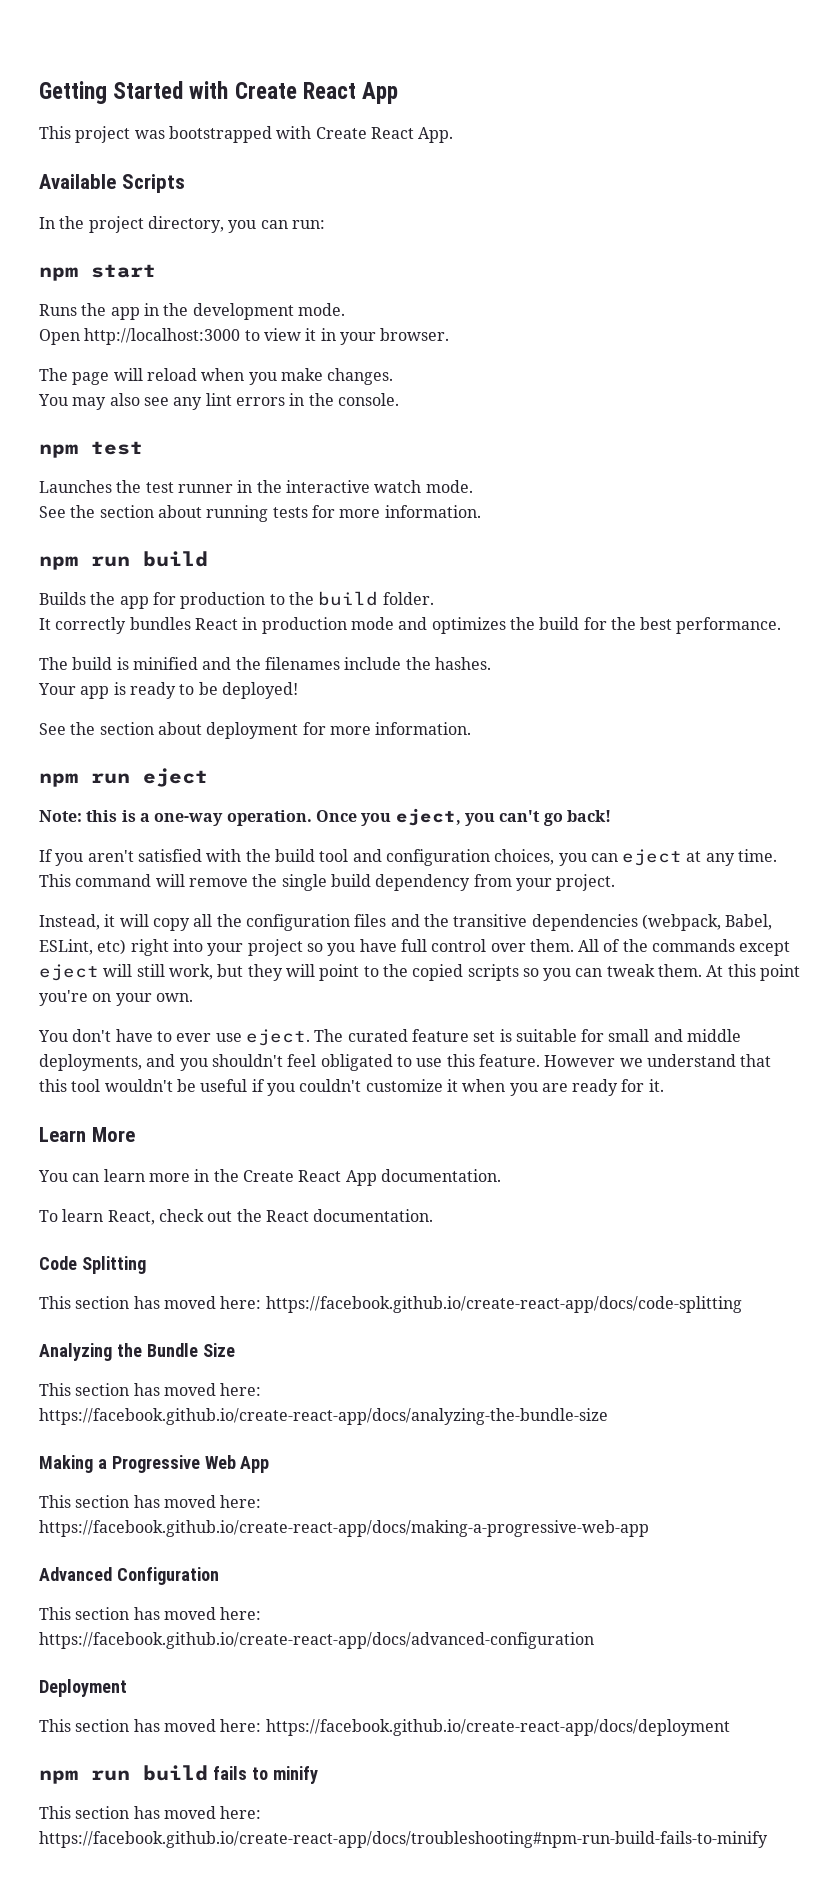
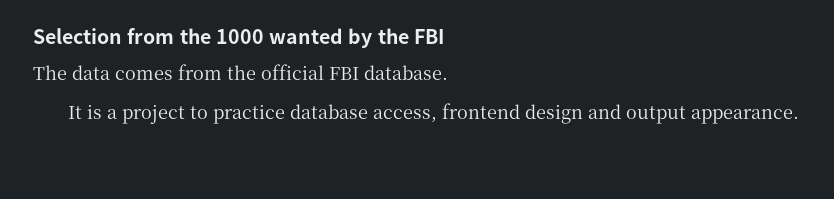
[39,81,399,104] [39,126,454,143] [39,174,185,193] [39,216,325,233] [39,264,156,281] [39,303,345,320] [39,328,450,345] [39,368,394,385] [38,393,399,410] [39,441,143,458] [39,480,473,493] [39,505,481,522] [39,551,208,570] [39,591,434,609] [39,617,782,634] [39,657,491,670] [38,682,298,699] [39,722,472,739] [39,768,208,787] [39,808,611,826] [39,849,778,866] [39,874,616,891] [39,914,773,931] [39,939,791,956] [39,964,801,981] [39,990,193,1006] [38,1029,742,1046] [39,1054,772,1071] [39,1079,664,1096] [39,1127,135,1142] [38,1169,501,1186] [39,1209,434,1225] [39,1256,146,1274] [39,1296,742,1313] [39,1343,235,1361] [39,1383,262,1396] [39,1408,608,1425] [39,1455,270,1473] [39,1495,262,1508] [39,1520,649,1537] [39,1567,219,1585] [39,1607,262,1620] [39,1632,594,1649] [39,1679,127,1697] [39,1719,730,1736] [39,1765,318,1784] [39,1806,262,1819] [39,1831,768,1848] Getting Started with Create React App // This project was bootstrapped with Create React App. // Available Scripts // In the project directory, you can run: // npm start // Runs the app in the development mode. // Open http://localhost:3000 to view it in your browser. // The page will reload when you make changes. // You may also see any lint errors in the console. // npm test // Launches the test runner in the interactive watch mode. // See the section about running tests for more information. // npm run build // Builds the app for production to the build folder. // It correctly bundles React in production mode and optimizes the build for the best performance. // The build is minified and the filenames include the hashes. // Your app is ready to be deployed! // See the section about deployment for more information. // npm run eject // Note: this is a one-way operation. Once you eject, you can't go back! // If you aren't satisfied with the build tool and configuration choices, you can eject at any time. This command will remove the single build dependency from your project. // Instead, it will copy all the configuration files and the transitive dependencies (webpack, Babel, ESLint, etc) right into your project so you have full control over them. All of the commands except eject will still work, but they will point to the copied scripts so you can tweak them. At this point you're on your own. // You don't have to ever use eject. The curated feature set is suitable for small and middle deployments, and you shouldn't feel obligated to use this feature. However we understand that this tool wouldn't be useful if you couldn't customize it when you are ready for it. // Learn More // You can learn more in the Create React App documentation. // To learn React, check out the React documentation. // Code Splitting // This section has moved here: https://facebook.github.io/create-react-app/docs/code-splitting // Analyzing the Bundle Size // This section has moved here: https://facebook.github.io/create-react-app/docs/analyzing-the-bundle-size // Making a Progressive Web App // This section has moved here: https://facebook.github.io/create-react-app/docs/making-a-progressive-web-app // Advanced Configuration // This section has moved here: https://facebook.github.io/create-react-app/docs/advanced-configuration // Deployment // This section has moved here: https://facebook.github.io/create-react-app/docs/deployment // npm run build fails to minify // This section has moved here: https://facebook.github.io/create-react-app/docs/troubleshooting#npm-run-build-fails-to-minify -> [33,28,444,48] [33,64,448,80] [68,103,800,124] Selection from the 1000 wanted by the FBI // The data comes from the official FBI database. // It is a project to practice database access, frontend design and output appearance.

